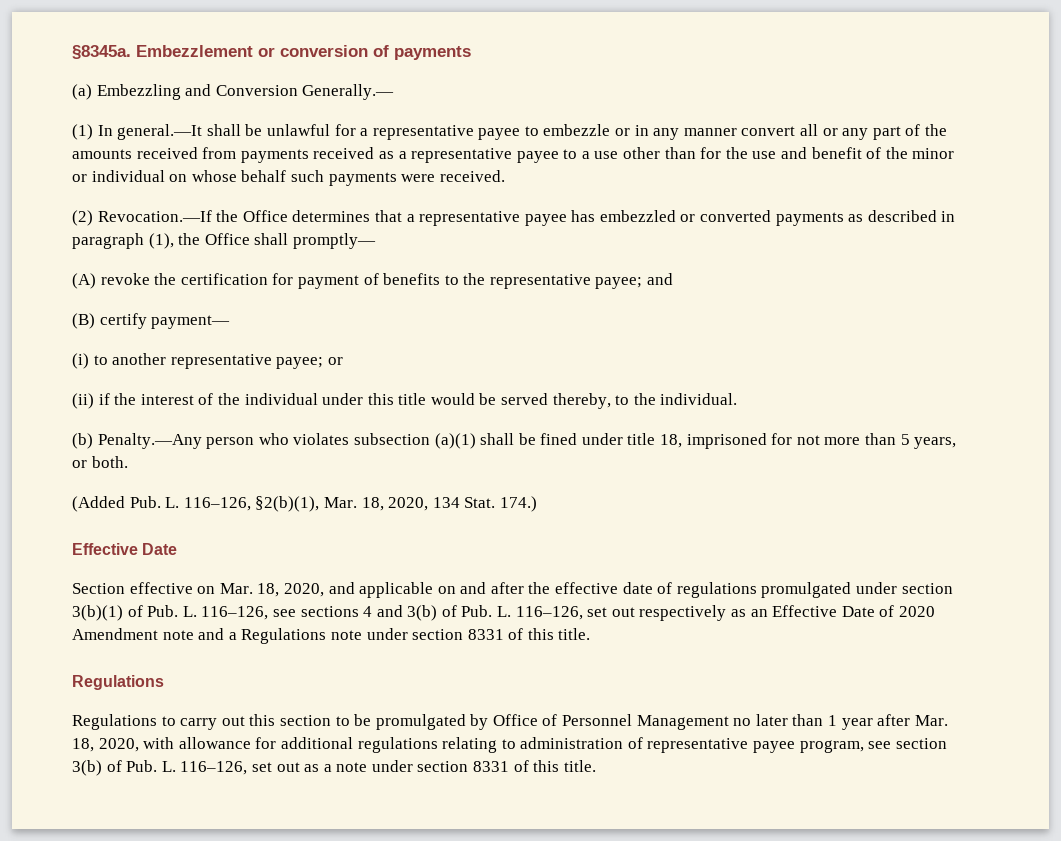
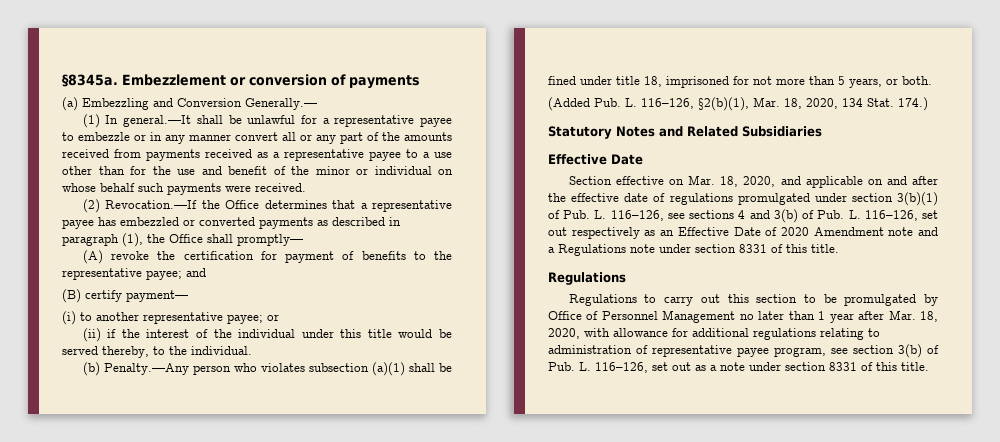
(537, 504) none -> [548,126,822,139] // Statutory Notes and Related Subsidiaries

